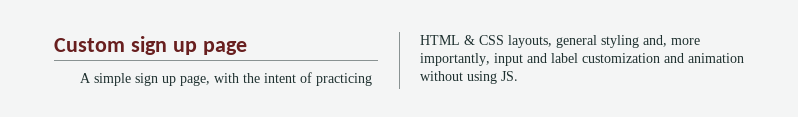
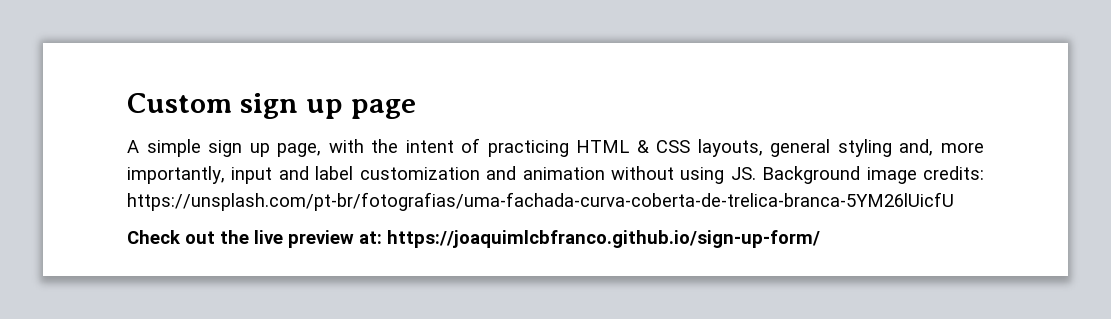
(518, 76) none -> [762,166,984,184] [127,192,954,211] [127,230,820,248] Background image credits: https://unsplash.com/pt-br/fotografias/uma-fachada-curva-coberta-de-trelica-branca-5YM26lUicfU // Check out the live preview at: https://joaquimlcbfranco.github.io/sign-up-form/

